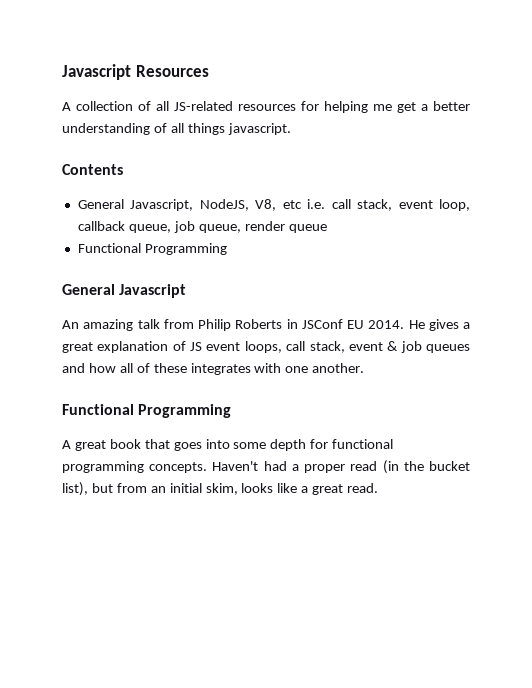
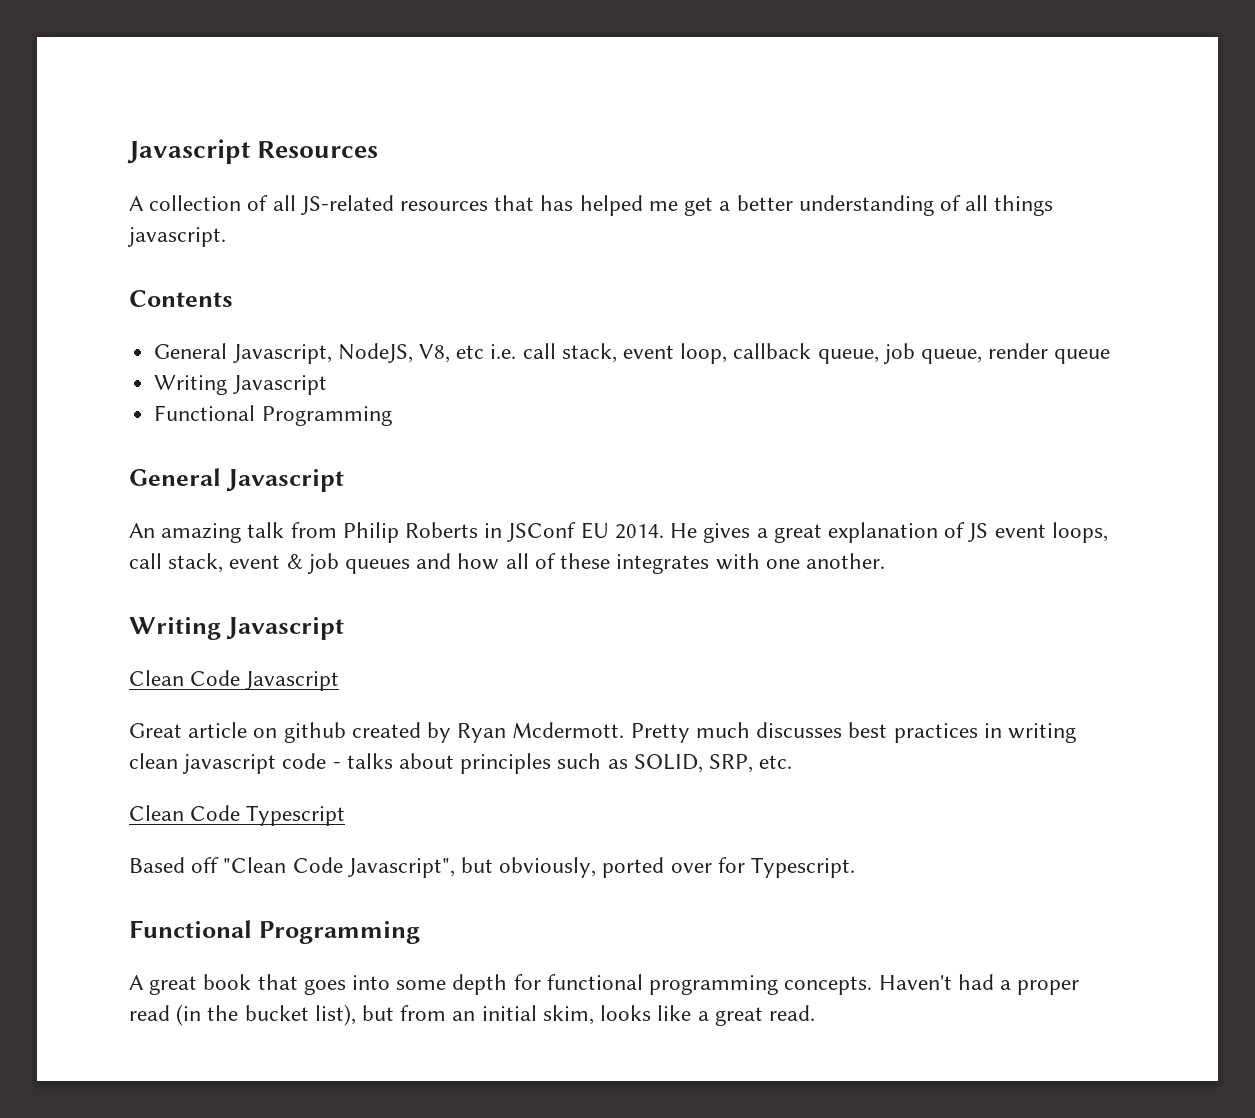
[301,101,368,113] for helping -> [494,195,643,216] that has helped
(327, 228) none -> [154,375,327,395] // Writing Javascript
(365, 368) none -> [129,617,344,640] [129,670,340,691] [129,722,1076,743] [129,753,793,774] [129,805,346,826] [129,857,856,878] // Writing Javascript // Clean Code Javascript // Great article on github created by Ryan Mcdermott. Pretty much discusses best practices in writing clean javascript code - talks about principles such as SOLID, SRP, etc. // Clean Code Typescript // Based off "Clean Code Javascript", but obviously, ported over for Typescript.

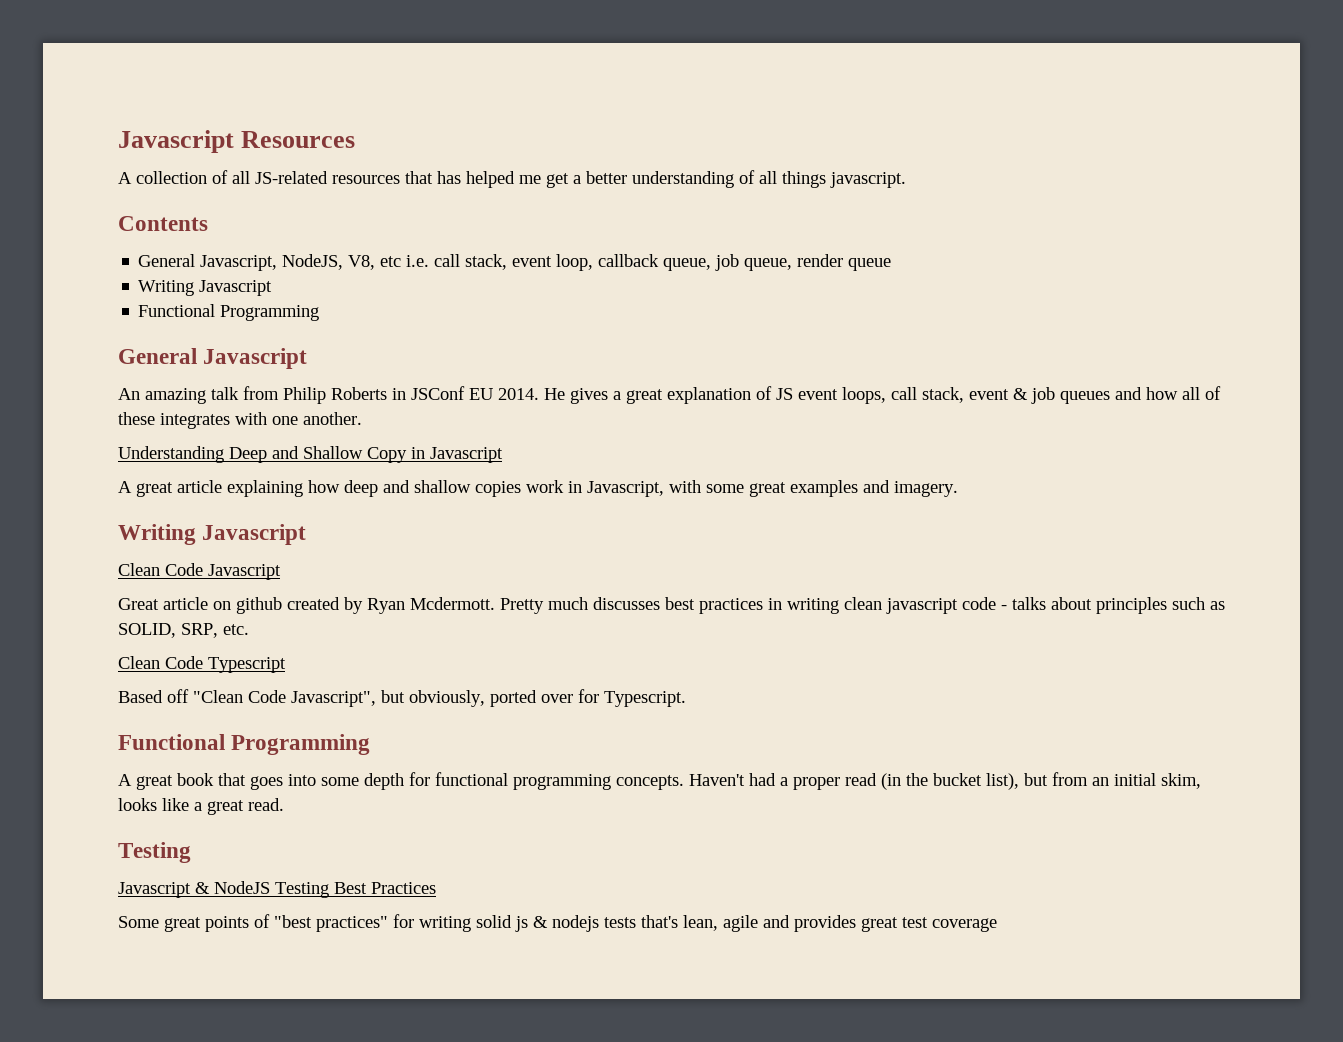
(885, 561) none -> [118,446,503,463] [118,480,958,497] // Understanding Deep and Shallow Copy in Javascript // A great article explaining how deep and shallow copies work in Javascript, with some great examples and imagery.
(815, 1013) none -> [118,842,191,863] [118,881,436,898] [118,914,997,932] // Testing // Javascript & NodeJS Testing Best Practices // Some great points of "best practices" for writing solid js & nodejs tests that's lean, agile and provides great test coverage

